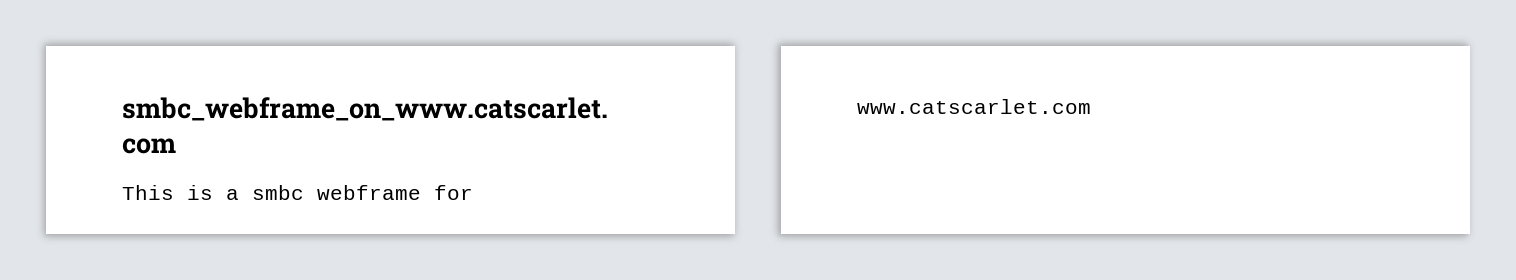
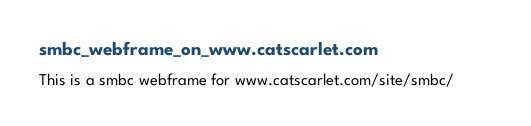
[857,99,1091,114] www.catscarlet.com -> [234,73,454,87] www.catscarlet.com/site/smbc/

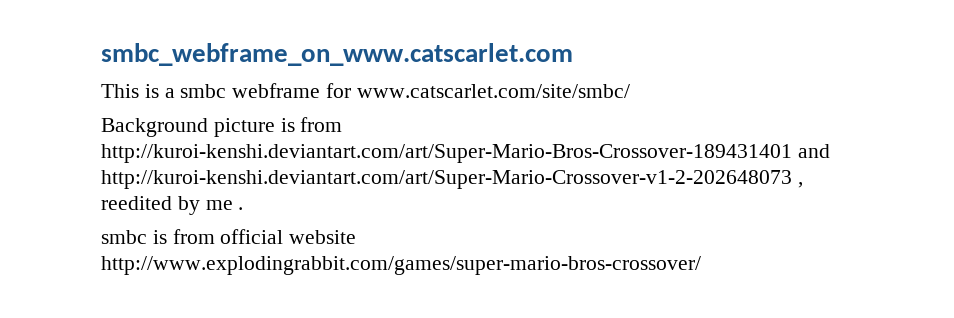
(454, 80) none -> [101,117,343,137] [101,144,830,163] [101,170,803,189] [101,196,244,215] [101,229,357,244] [101,256,701,275] // Background picture is from http://kuroi-kenshi.deviantart.com/art/Super-Mario-Bros-Crossover-189431401 and http://kuroi-kenshi.deviantart.com/art/Super-Mario-Crossover-v1-2-202648073 , reedited by me . // smbc is from official website http://www.explodingrabbit.com/games/super-mario-bros-crossover/

